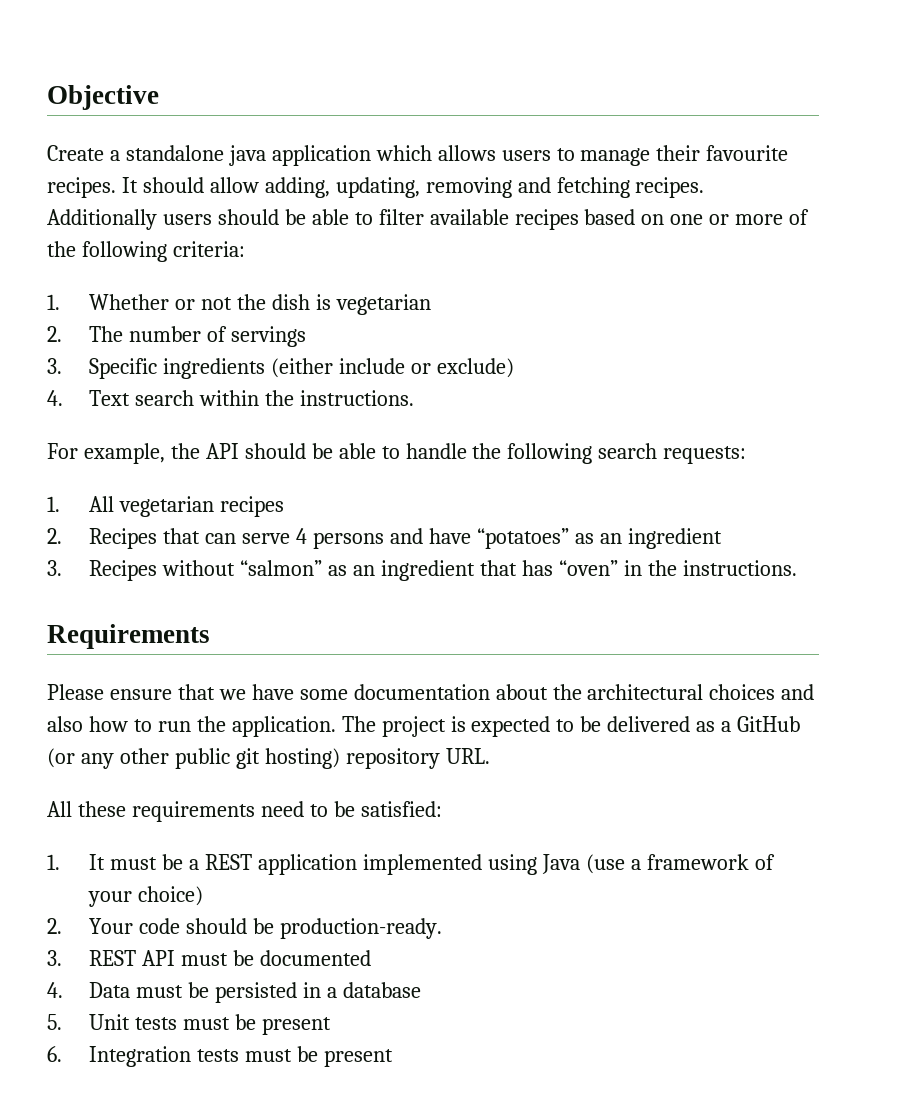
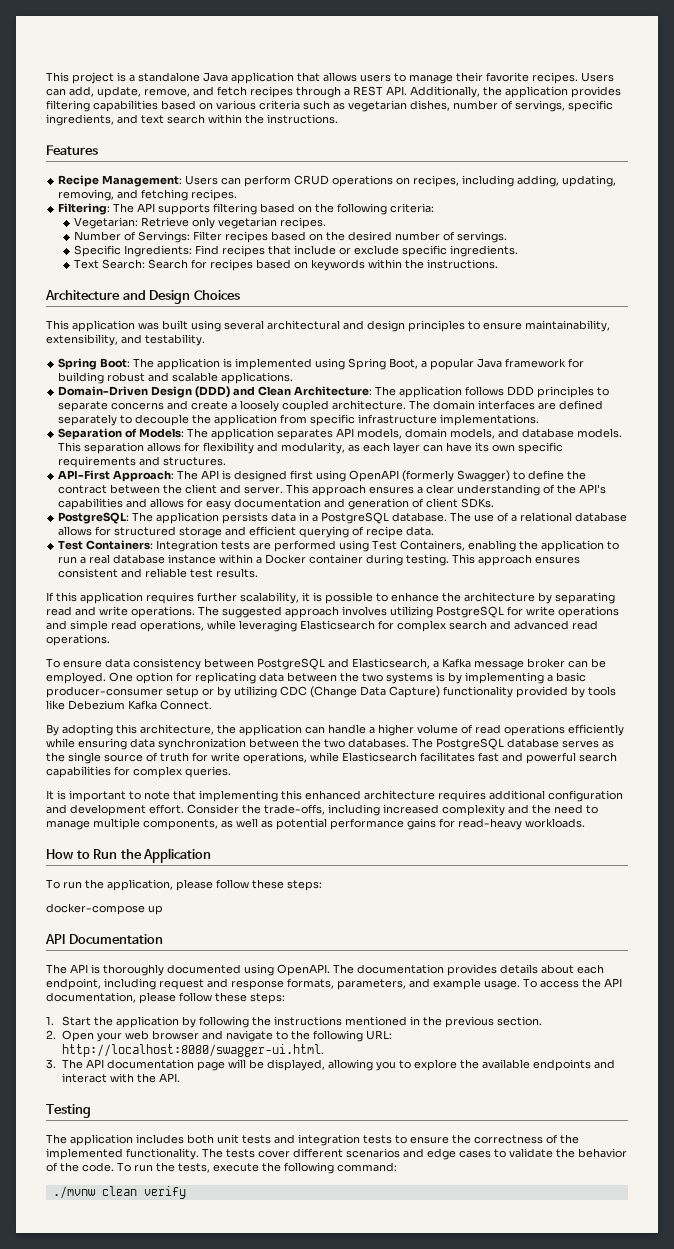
[47,85,159,110] [47,145,432,166] Objective // Create a standalone java application which -> [46,72,320,84] This project is a standalone Java application that
[706,145,789,161] [47,177,705,198] [47,209,810,230] [47,241,245,262] [47,294,432,315] [47,326,307,347] [47,358,515,379] [47,390,415,406] [47,443,747,464] [47,496,285,517] [47,528,722,549] [47,560,797,581] [47,624,210,649] [47,684,815,700] [47,716,801,737] [47,748,490,769] [47,801,442,822] [47,854,775,875] [88,886,204,907] [47,918,443,939] [47,950,372,966] [47,982,422,1003] [47,1014,332,1035] [47,1046,394,1067] favourite recipes. It should allow adding, updating, removing and fetching recipes. Additionally users should be able to filter available recipes based on one or more of the following criteria: // 1. Whether or not the dish is vegetarian // 2. The number of servings // 3. Specific ingredients (either include or exclude) // 4. Text search within the instructions. // For example, the API should be able to handle the following search requests: // 1. All vegetarian recipes // 2. Recipes that can serve 4 persons and have “potatoes” as an ingredient // 3. Recipes without “salmon” as an ingredient that has “oven” in the instructions. // Requirements // Please ensure that we have some documentation about the architectural choices and also how to run the application. The project is expected to be delivered as a GitHub (or any other public git hosting) repository URL. // All these requirements need to be satisfied: // 1. It must be a REST application implemented using Java (use a framework of your choice) // 2. Your code should be production-ready. // 3. REST API must be documented // 4. Data must be persisted in a database // 5. Unit tests must be present // 6. Integration tests must be present -> [486,72,614,84] [46,86,621,98] [46,100,613,112] [46,114,338,126] [46,145,98,155] [58,175,617,187] [58,189,238,201] [58,203,435,215] [74,217,327,229] [74,231,508,243] [74,245,519,257] [74,259,499,271] [45,290,240,304] [46,320,610,332] [46,334,205,346] [58,358,585,370] [58,372,294,384] [58,386,610,398] [58,400,604,412] [58,414,540,426] [58,428,623,440] [58,442,564,454] [58,456,227,468] [58,470,587,482] [58,484,607,496] [58,498,495,510] [58,512,628,524] [58,526,435,538] [58,540,620,552] [58,554,581,566] [58,568,259,578] [46,592,615,604] [46,606,619,618] [46,620,598,632] [46,634,110,646] [46,658,606,670] [46,672,586,684] [46,686,616,698] [46,700,212,710] [46,724,624,736] [46,738,614,750] [46,752,617,764] [46,766,231,778] [46,790,623,802] [46,804,598,816] [46,818,585,830] [46,848,212,863] [46,879,322,891] [46,903,163,915] [45,934,163,944] [46,964,604,976] [46,978,622,990] [46,992,285,1004] [46,1016,543,1028] [46,1030,393,1042] [62,1044,325,1057] [46,1059,616,1071] [62,1073,181,1083] [46,1104,91,1118] [46,1134,579,1146] [46,1148,627,1160] [46,1162,397,1174] [52,1186,186,1199] favorite recipes. Users can add, update, remove, and fetch recipes through a REST API. Additionally, the application provides filtering capabilities based on various criteria such as vegetarian dishes, number of servings, specific ingredients, and text search within the instructions. // Features // Recipe Management: Users can perform CRUD operations on recipes, including adding, updating, removing, and fetching recipes. // Filtering: The API supports filtering based on the following criteria: // Vegetarian: Retrieve only vegetarian recipes. // Number of Servings: Filter recipes based on the desired number of servings. // Specific Ingredients: Find recipes that include or exclude specific ingredients. // Text Search: Search for recipes based on keywords within the instructions. // Architecture and Design Choices // This application was built using several architectural and design principles to ensure maintainability, extensibility, and testability. // Spring Boot: The application is implemented using Spring Boot, a popular Java framework for building robust and scalable applications. // Domain-Driven Design (DDD) and Clean Architecture: The application follows DDD principles to separate concerns and create a loosely coupled architecture. The domain interfaces are defined separately to decouple the application from specific infrastructure implementations. // Separation of Models: The application separates API models, domain models, and database models. This separation allows for flexibility and modularity, as each layer can have its own specific requirements and structures. // API-First Approach: The API is designed first using OpenAPI (formerly Swagger) to define the contract between the client and server. This approach ensures a clear understanding of the API's capabilities and allows for easy documentation and generation of client SDKs. // PostgreSQL: The application persists data in a PostgreSQL database. The use of a relational database allows for structured storage and efficient querying of recipe data. // Test Containers: Integration tests are performed using Test Containers, enabling the application to run a real database instance within a Docker container during testing. This approach ensures consistent and reliable test results. // If this application requires further scalability, it is possible to enhance the architecture by separating read and write operations. The suggested approach involves utilizing PostgreSQL for write operations and simple read operations, while leveraging Elasticsearch for complex search and advanced read operations. // To ensure data consistency between PostgreSQL and Elasticsearch, a Kafka message broker can be employed. One option for replicating data between the two systems is by implementing a basic producer-consumer setup or by utilizing CDC (Change Data Capture) functionality provided by tools like Debezium Kafka Connect. // By adopting this architecture, the application can handle a higher volume of read operations efficiently while ensuring data synchronization between the two databases. The PostgreSQL database serves as the single source of truth for write operations, while Elasticsearch facilitates fast and powerful search capabilities for complex queries. // It is important to note that implementing this enhanced architecture requires additional configuration and development effort. Consider the trade-offs, including increased complexity and the need to manage multiple components, as well as potential performance gains for read-heavy workloads. // How to Run the Application // To run the application, please follow these steps: // docker-compose up // API Documentation // The API is thoroughly documented using OpenAPI. The documentation provides details about each endpoint, including request and response formats, parameters, and example usage. To access the API documentation, please follow these steps: // 1. Start the application by following the instructions mentioned in the previous section. // 2. Open your web browser and navigate to the following URL: http://localhost:8080/swagger-ui.html. // 3. The API documentation page will be displayed, allowing you to explore the available endpoints and interact with the API. // Testing // The application includes both unit tests and integration tests to ensure the correctness of the implemented functionality. The tests cover different scenarios and edge cases to validate the behavior of the code. To run the tests, execute the following command: // ./mvnw clean verify

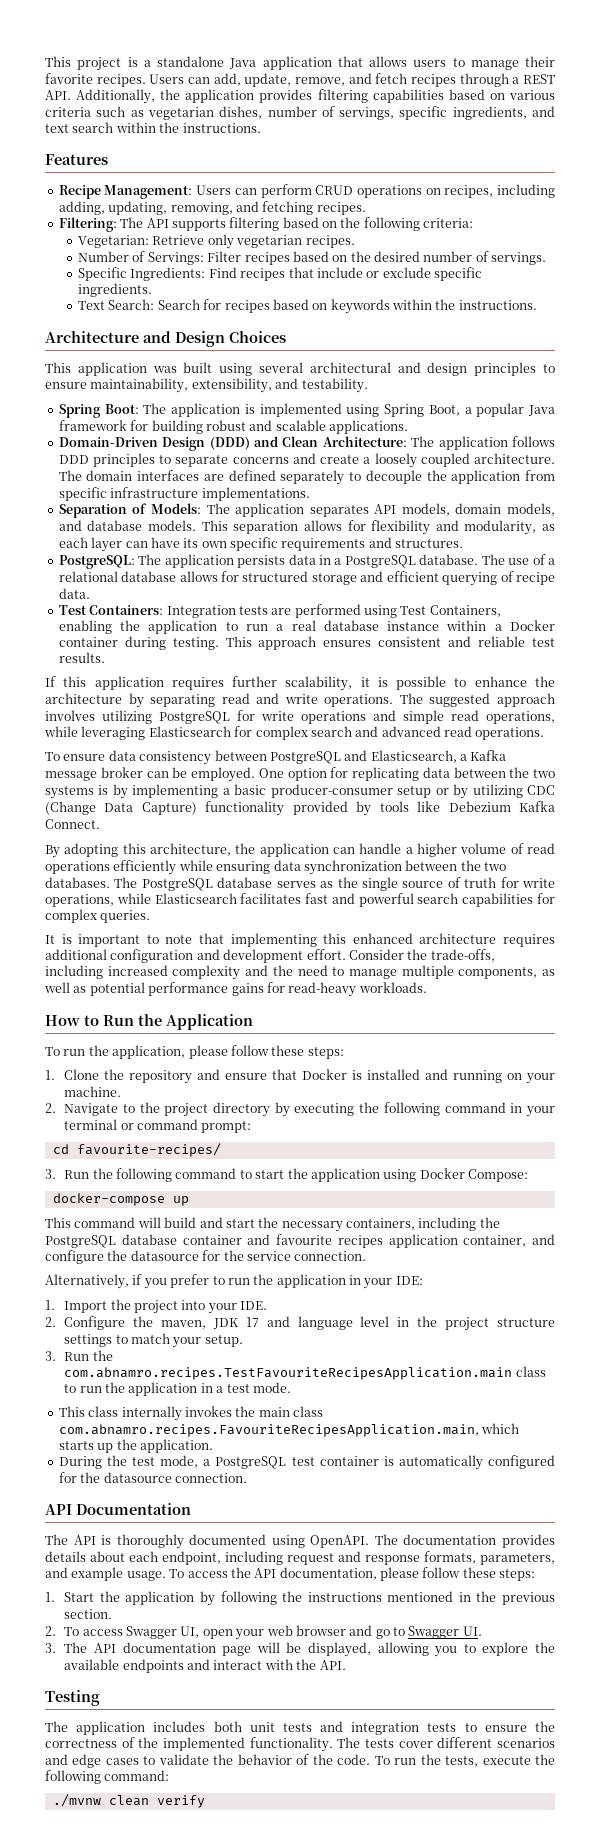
[58,470,587,482] [58,484,607,496] [58,498,495,510] // API-First Approach: The API is designed first using OpenAPI (formerly Swagger) to define the contract between the client and server. This approach ensures a clear understanding of the API's capabilities and allows for easy documentation and generation of client SDKs. -> (464, 543) none
[46,903,163,915] docker-compose up -> [45,1069,555,1084] [64,1086,122,1097] [45,1102,555,1117] [64,1119,252,1133] [52,1143,221,1157] [45,1168,529,1182] [52,1193,189,1206] [45,1217,500,1232] [45,1234,555,1248] [45,1250,367,1264] [45,1274,423,1289] [45,1299,268,1314] [45,1316,556,1331] [64,1333,243,1348] [45,1350,113,1361] [64,1366,546,1380] [64,1382,291,1396] [58,1406,323,1421] [58,1423,520,1437] [58,1439,213,1453] [58,1455,555,1470] [58,1472,247,1483] 1. Clone the repository and ensure that Docker is installed and running on your machine. // 2. Navigate to the project directory by executing the following command in your terminal or command prompt: // cd favourite-recipes/ // 3. Run the following command to start the application using Docker Compose: // docker-compose up // This command will build and start the necessary containers, including the PostgreSQL database container and favourite recipes application container, and configure the datasource for the service connection. // Alternatively, if you prefer to run the application in your IDE: // 1. Import the project into your IDE. // 2. Configure the maven, JDK 17 and language level in the project structure settings to match your setup. // 3. Run the com.abnamro.recipes.TestFavouriteRecipesApplication.main class to run the application in a test mode. // This class internally invokes the main class com.abnamro.recipes.FavouriteRecipesApplication.main, which starts up the application. // During the test mode, a PostgreSQL test container is automatically configured for the datasource connection.
[62,1030,393,1042] [62,1044,325,1057] Open your web browser and navigate to the following URL: http://localhost:8080/swagger-ui.html. -> [64,1625,482,1640] To access Swagger UI, open your web browser and go to Swagger UI.

